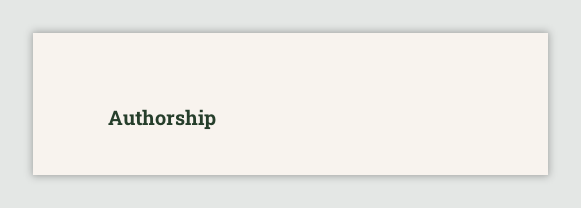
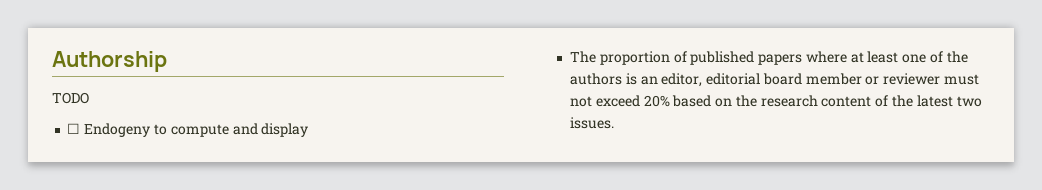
(216, 119) none -> [52,92,89,104] [67,123,309,137] [570,51,968,65] [570,73,980,87] [570,95,982,107] [570,117,615,129] // TODO // ☐ Endogeny to compute and display // The proportion of published papers where at least one of the authors is an editor, editorial board member or reviewer must not exceed 20% based on the research content of the latest two issues.

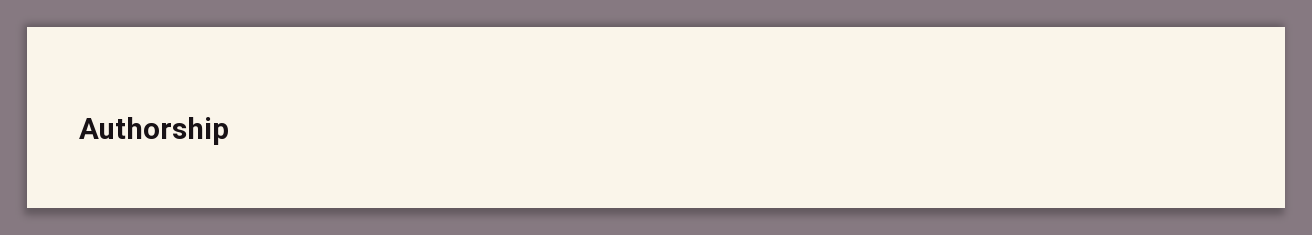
[52,92,89,104] [67,123,309,137] [570,51,968,65] [570,73,980,87] [570,95,982,107] [570,117,615,129] // TODO // ☐ Endogeny to compute and display // The proportion of published papers where at least one of the authors is an editor, editorial board member or reviewer must not exceed 20% based on the research content of the latest two issues. -> (229, 131) none

